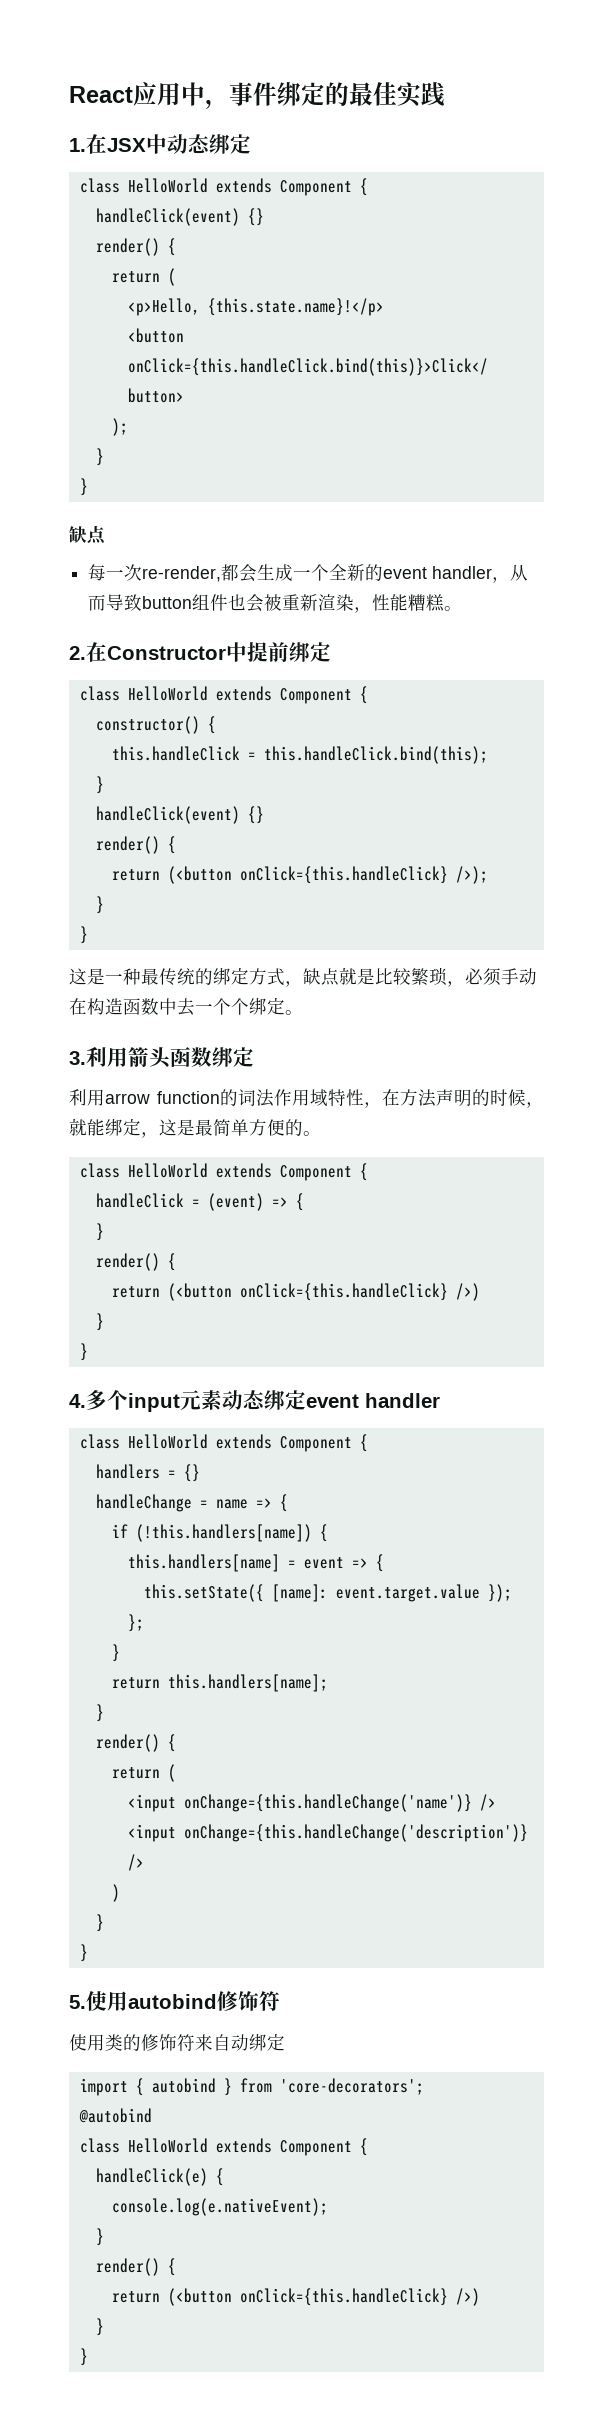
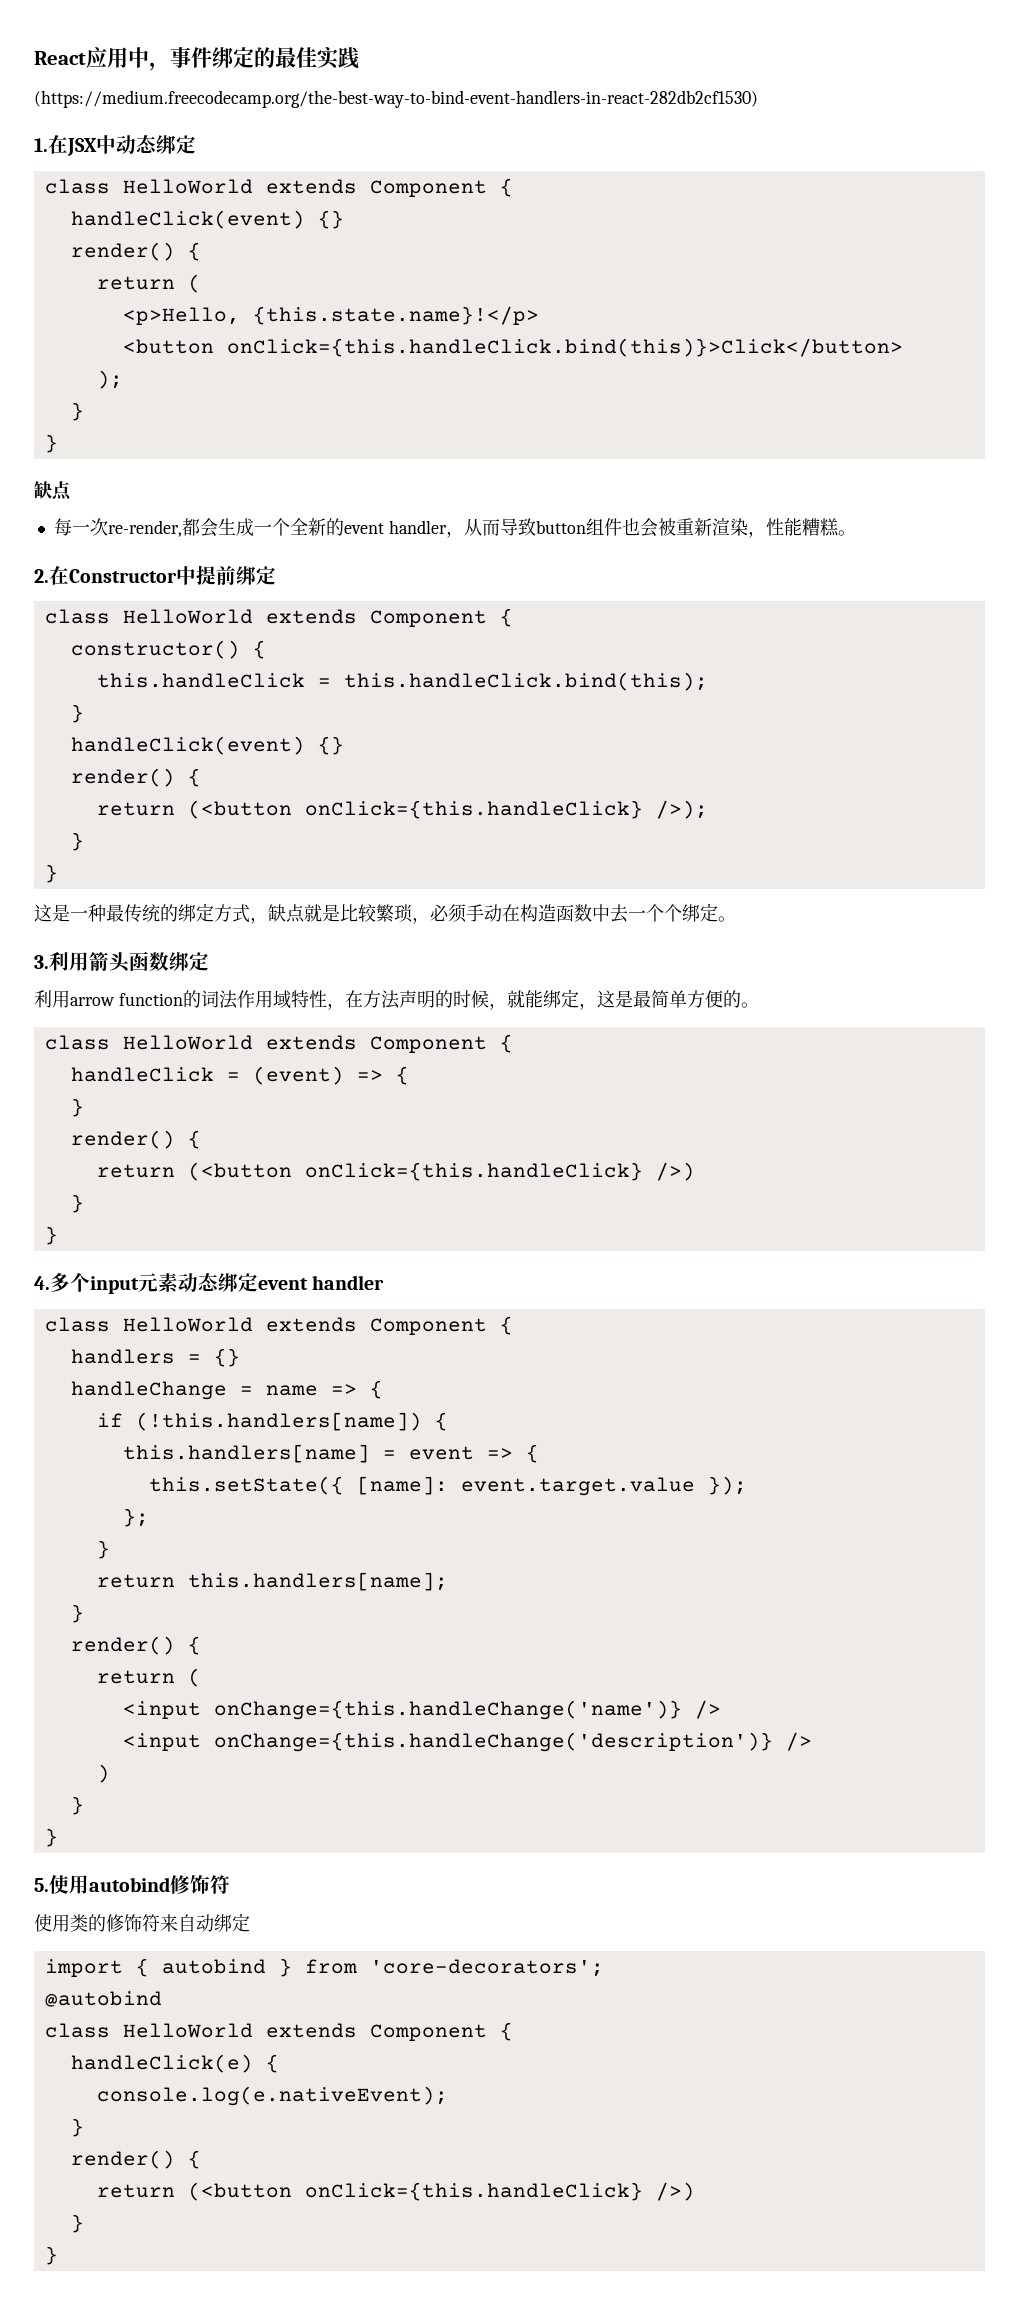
(445, 94) none -> [34,90,758,108] // (https://medium.freecodecamp.org/the-best-way-to-bind-event-handlers-in-react-282db2cf1530)

